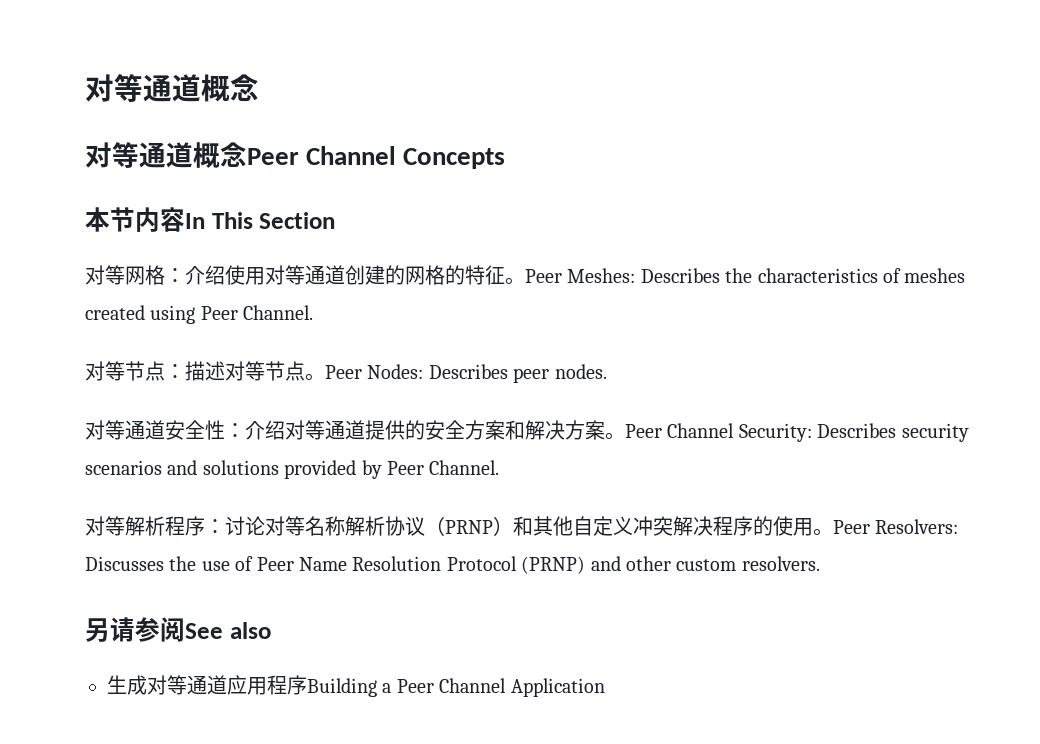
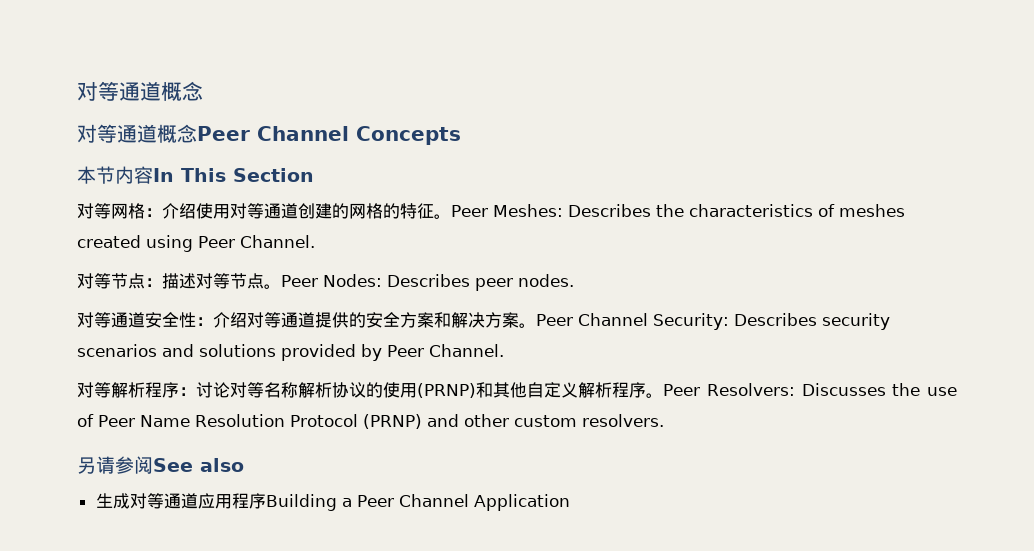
[425,516,513,536] （PRNP） -> [366,382,476,398] 的使用(PRNP)
[633,516,813,536] 冲突解决程序的使用 -> [578,382,646,398] 解析程序

